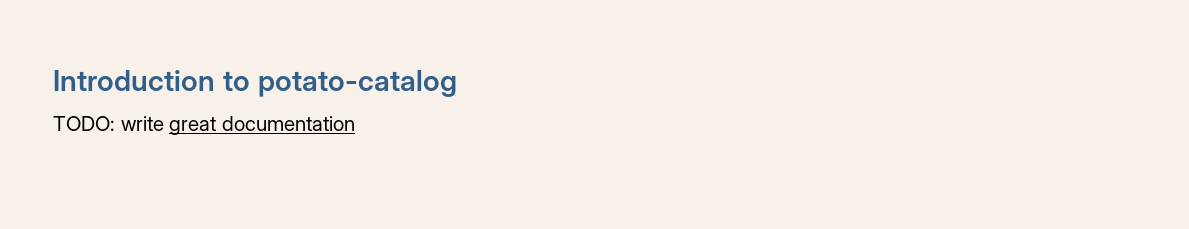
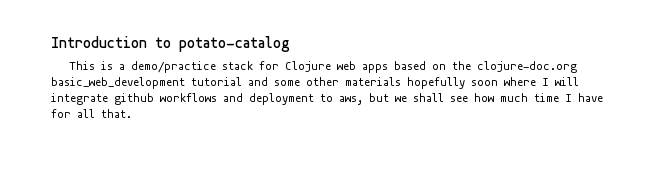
[53,116,355,135] TODO: write great documentation -> [68,61,577,73] [51,77,579,89] [51,93,603,105] [51,109,132,118] This is a demo/practice stack for Clojure web apps based on the clojure-doc.org basic_web_development tutorial and some other materials hopefully soon where I will integrate github workflows and deployment to aws, but we shall see how much time I have for all that.

